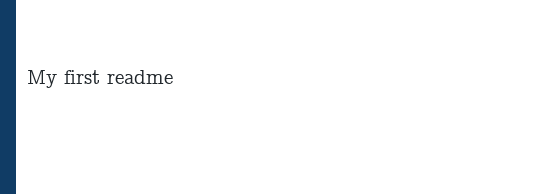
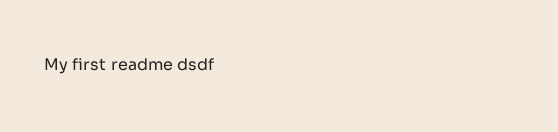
(173, 77) none -> [176,58,214,71] dsdf

